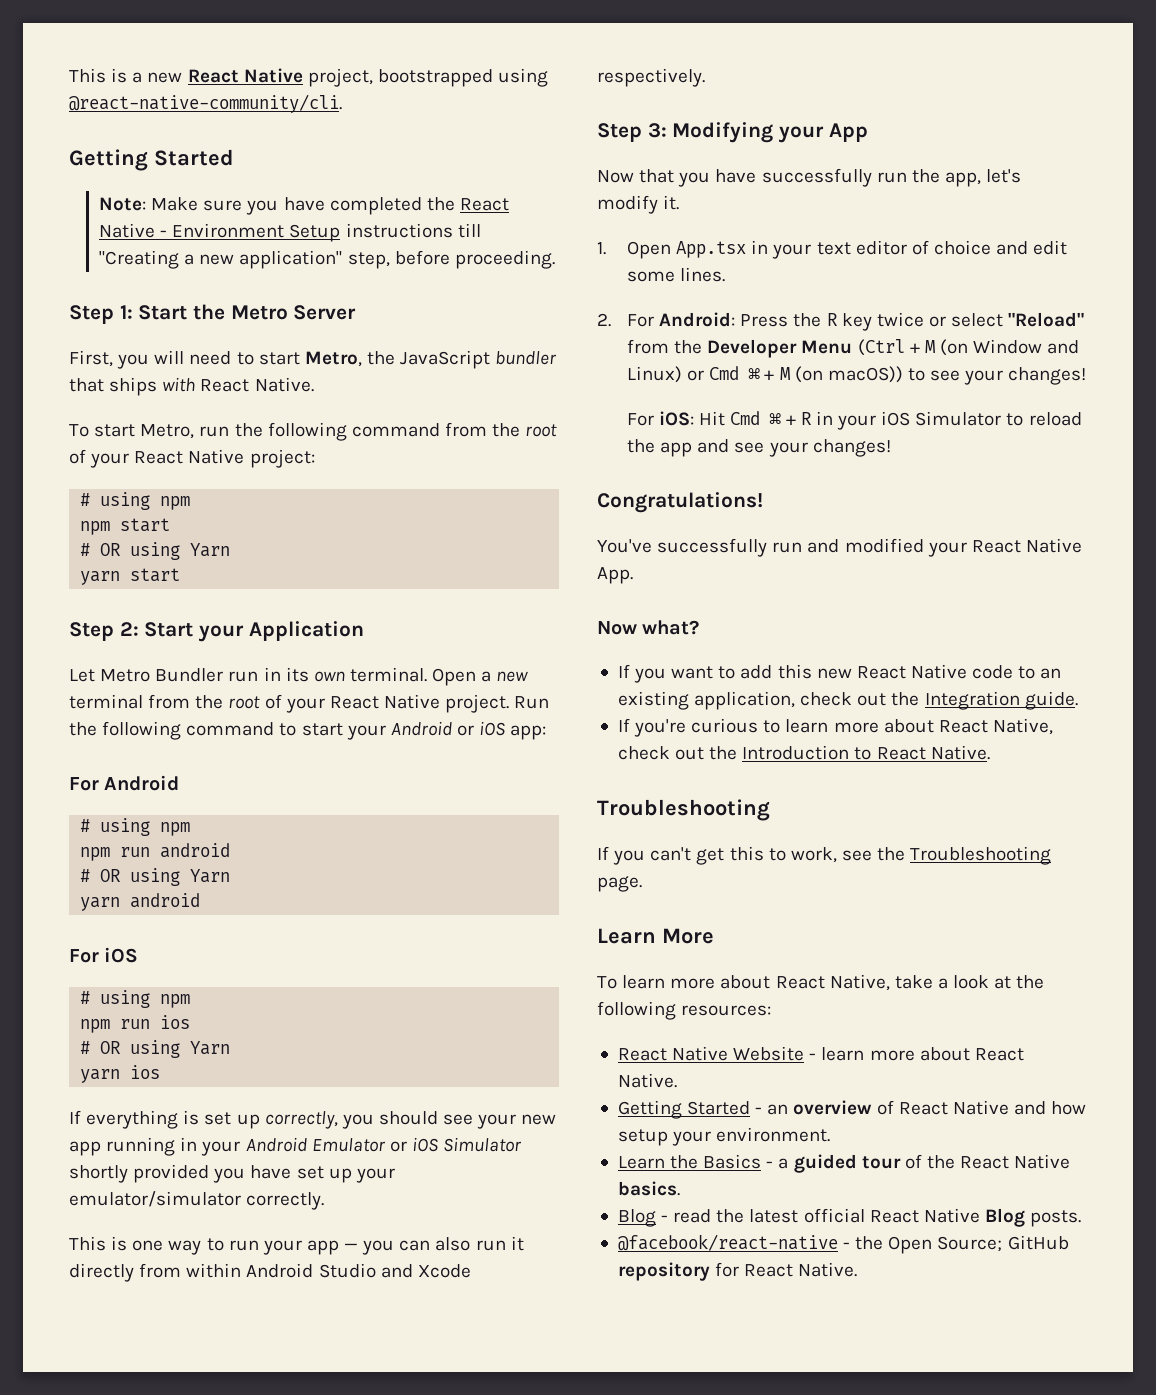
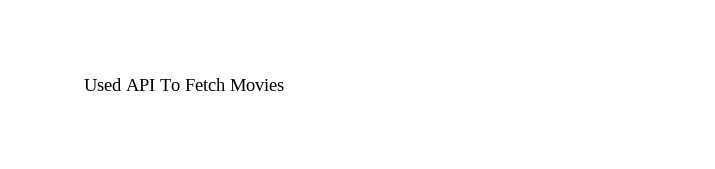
[69,68,549,87] [69,94,342,113] [69,149,234,171] [99,197,509,215] [99,223,481,242] [99,250,555,269] [69,304,357,324] [69,350,558,369] [69,377,314,396] [69,422,558,441] [69,449,315,468] [80,492,191,510] [80,518,171,535] [80,542,231,560] [80,568,181,585] [69,621,364,642] [69,667,529,686] [69,694,550,713] [69,721,547,740] [69,775,180,791] [80,818,191,836] [80,843,231,861] [80,868,231,886] [80,893,201,911] [69,947,139,963] [80,990,191,1008] [80,1015,191,1033] [80,1040,231,1058] [80,1065,161,1083] [69,1110,557,1129] [69,1137,523,1156] [69,1164,395,1183] [69,1191,325,1210] [69,1236,524,1255] [69,1263,471,1282] [597,68,705,87] [597,122,868,143] [597,168,1022,187] [597,195,680,214] [597,240,1068,259] [627,267,726,282] [597,312,1085,331] [627,339,1080,358] [627,366,1087,385] [627,411,1082,430] [627,439,891,457] [597,492,763,513] [597,538,1082,557] [597,567,633,584] [597,620,700,635] [617,664,1062,683] [617,691,1078,710] [617,718,1053,737] [617,745,990,760] [597,799,770,821] [597,846,1052,865] [597,876,642,892] [597,928,714,944] [597,974,1045,991] [597,1001,772,1020] [617,1046,1024,1061] [617,1073,677,1088] [617,1100,1087,1119] [617,1127,831,1146] [617,1154,1071,1173] [617,1181,680,1196] [617,1208,1082,1227] [617,1234,1069,1254] [617,1262,858,1281] This is a new React Native project, bootstrapped using @react-native-community/cli. // Getting Started // Note: Make sure you have completed the React Native - Environment Setup instructions till "Creating a new application" step, before proceeding. // Step 1: Start the Metro Server // First, you will need to start Metro, the JavaScript bundler that ships with React Native. // To start Metro, run the following command from the root of your React Native project: // # using npm // npm start // # OR using Yarn // yarn start // Step 2: Start your Application // Let Metro Bundler run in its own terminal. Open a new terminal from the root of your React Native project. Run the following command to start your Android or iOS app: // For Android // # using npm // npm run android // # OR using Yarn // yarn android // For iOS // # using npm // npm run ios // # OR using Yarn // yarn ios // If everything is set up correctly, you should see your new app running in your Android Emulator or iOS Simulator shortly provided you have set up your emulator/simulator correctly. // This is one way to run your app — you can also run it directly from within Android Studio and Xcode respectively. // Step 3: Modifying your App // Now that you have successfully run the app, let's modify it. // 1. Open App.tsx in your text editor of choice and edit some lines. // 2. For Android: Press the R key twice or select "Reload" from the Developer Menu (Ctrl + M (on Window and Linux) or Cmd ⌘ + M (on macOS)) to see your changes! // For iOS: Hit Cmd ⌘ + R in your iOS Simulator to reload the app and see your changes! // Congratulations! // You've successfully run and modified your React Native App. // Now what? // If you want to add this new React Native code to an existing application, check out the Integration guide. // If you're curious to learn more about React Native, check out the Introduction to React Native. // Troubleshooting // If you can't get this to work, see the Troubleshooting page. // Learn More // To learn more about React Native, take a look at the following resources: // React Native Website - learn more about React Native. // Getting Started - an overview of React Native and how setup your environment. // Learn the Basics - a guided tour of the React Native basics. // Blog - read the latest official React Native Blog posts. // @facebook/react-native - the Open Source; GitHub repository for React Native. -> [84,78,284,91] Used API To Fetch Movies

